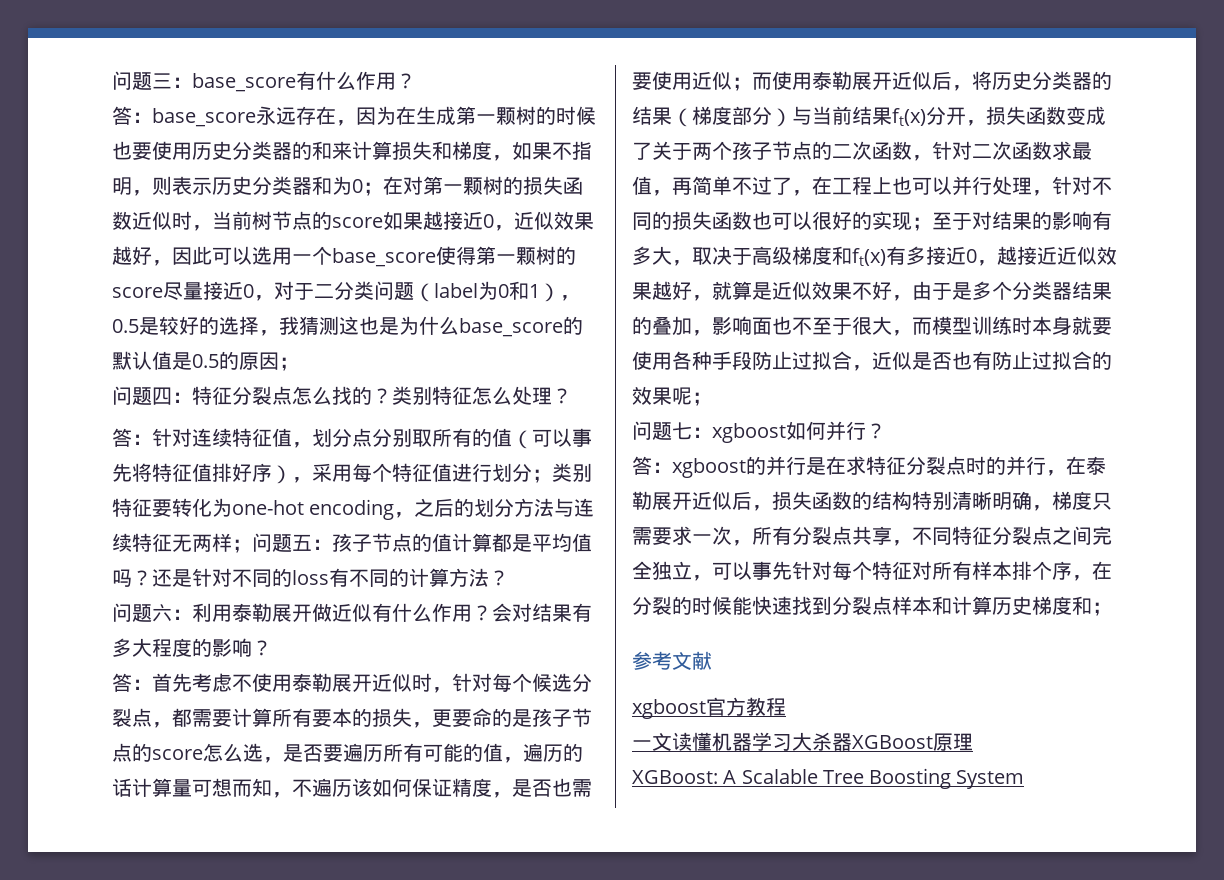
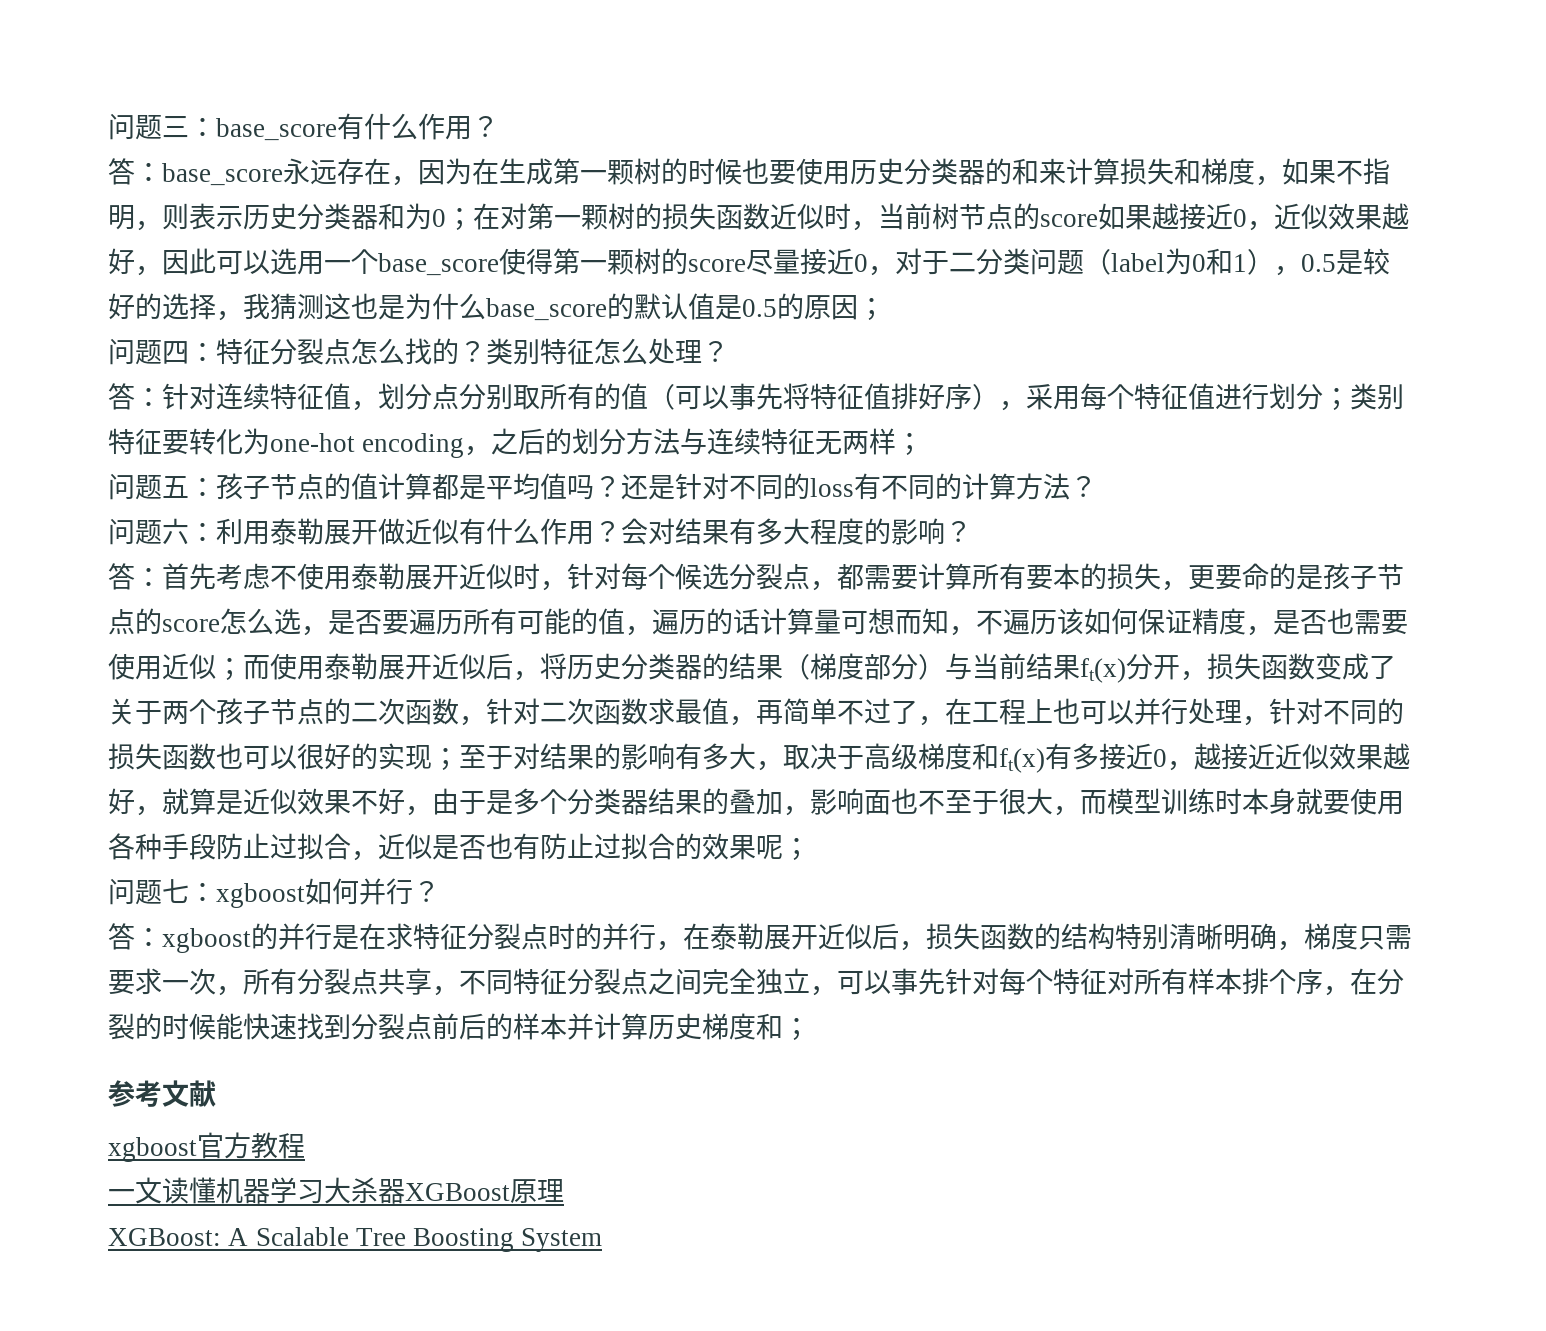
(252, 546) none -> (924, 444) //
[892,596,952,615] 样本和 -> [432,1013,594,1040] 前后的样本并

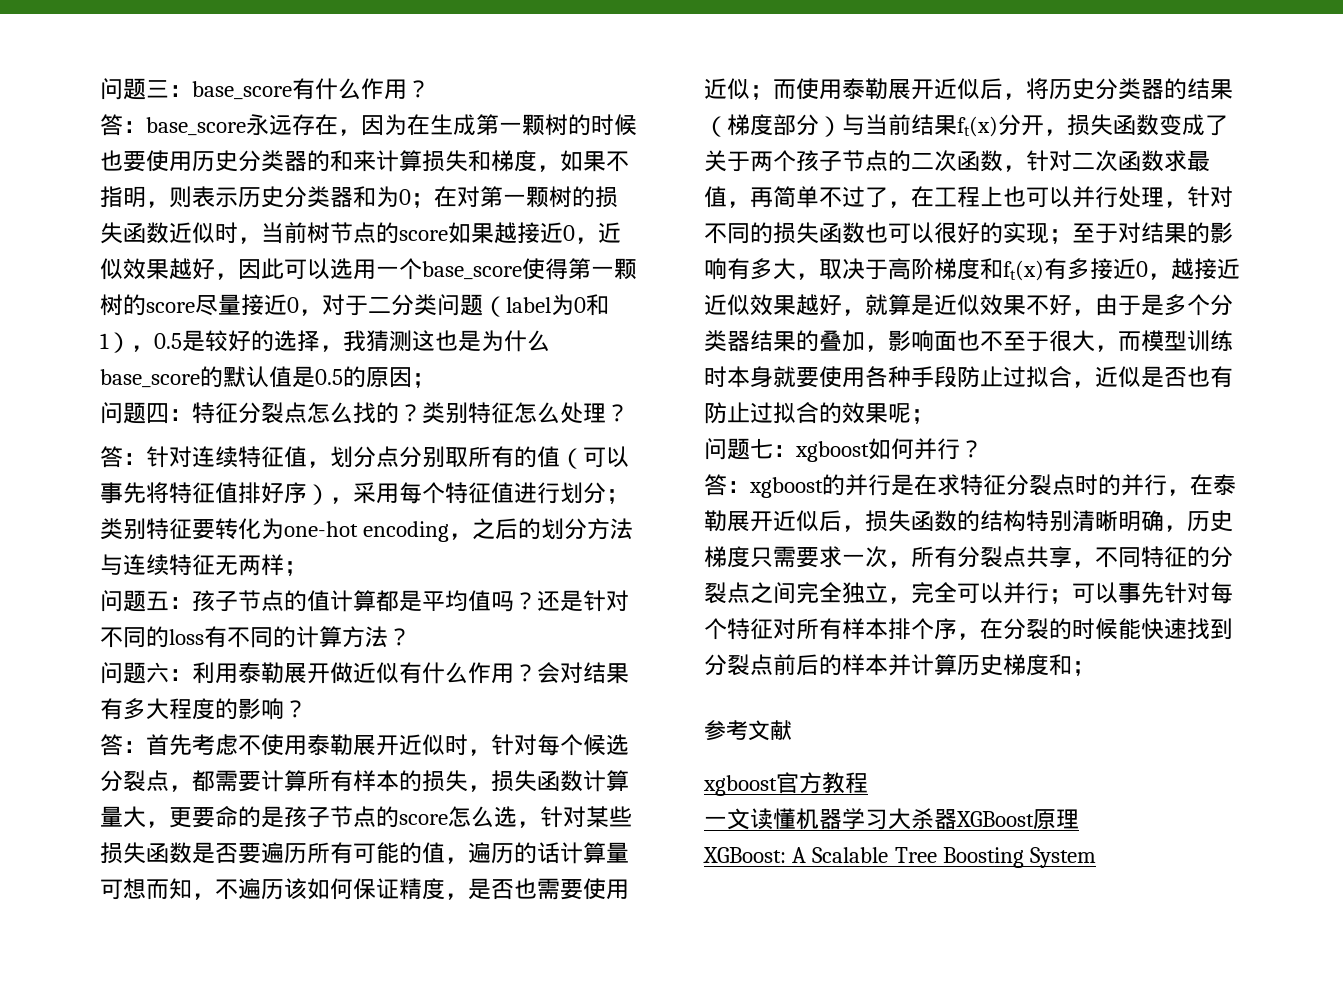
[1026,565,1053,590] 要 -> [353,770,376,792] 样
(1188, 586) none -> [491,770,629,792] [100,806,169,828] 损失函数计算量大，
(328, 631) none -> [540,806,632,828] [100,842,192,864] 针对某些损失函数
[891,743,918,770] 级 -> [911,258,934,280] 阶
(1304, 946) none -> [1187,510,1233,532] 历史
(567, 981) none -> [1187,546,1210,568] 的
(837, 991) none -> [911,582,1072,604] 完全可以并行；

